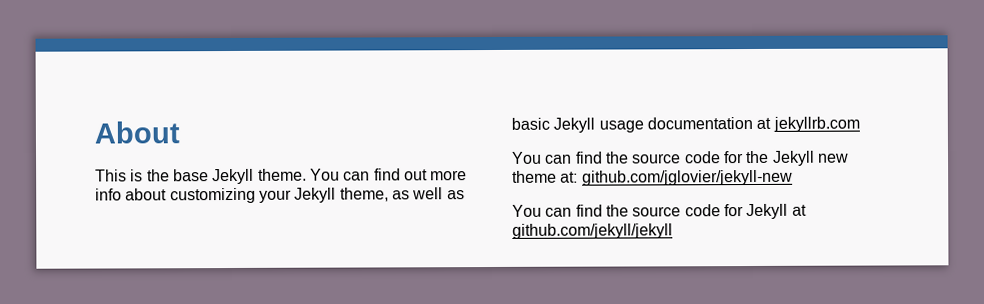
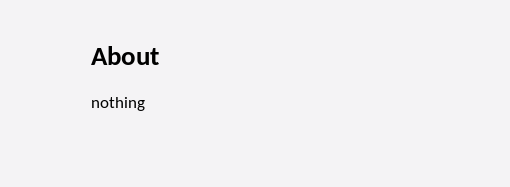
[95,168,468,185] [95,187,465,204] [511,116,860,133] [511,150,849,166] [512,169,793,186] [512,203,807,220] [512,223,673,239] This is the base Jekyll theme. You can find out more info about customizing your Jekyll theme, as well as basic Jekyll usage documentation at jekyllrb.com // You can find the source code for the Jekyll new theme at: github.com/jglovier/jekyll-new // You can find the source code for Jekyll at github.com/jekyll/jekyll -> [91,97,145,111] nothing

